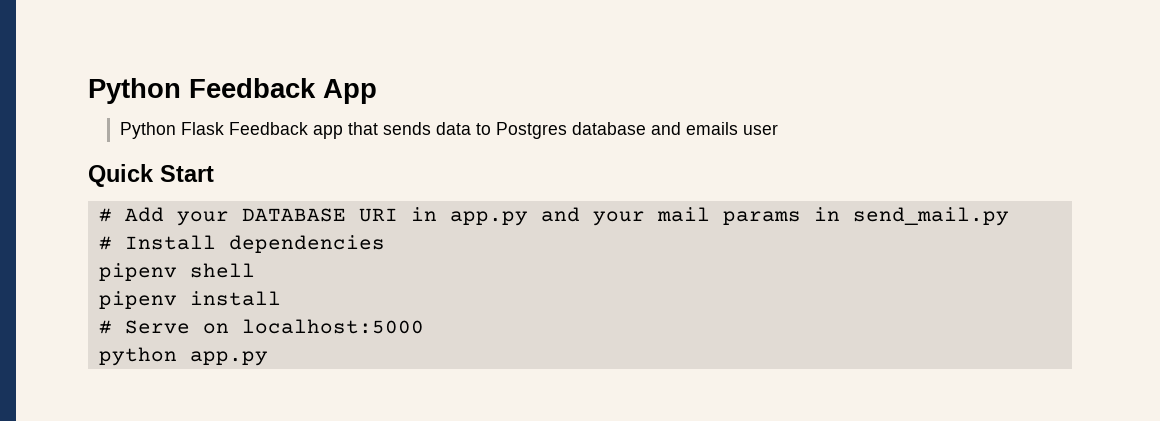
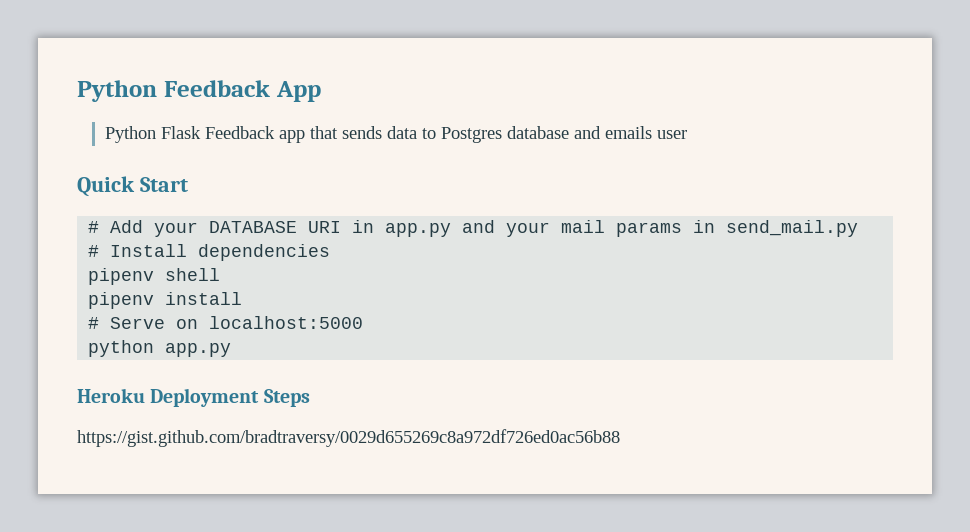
(268, 358) none -> [77,388,310,407] [77,429,620,447] // Heroku Deployment Steps // https://gist.github.com/bradtraversy/0029d655269c8a972df726ed0ac56b88

